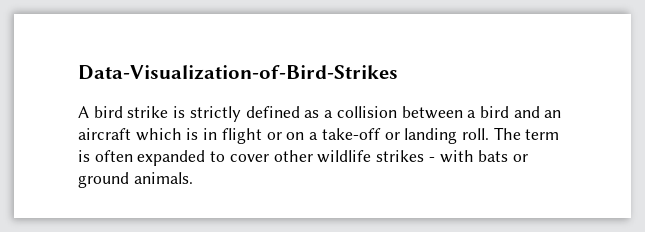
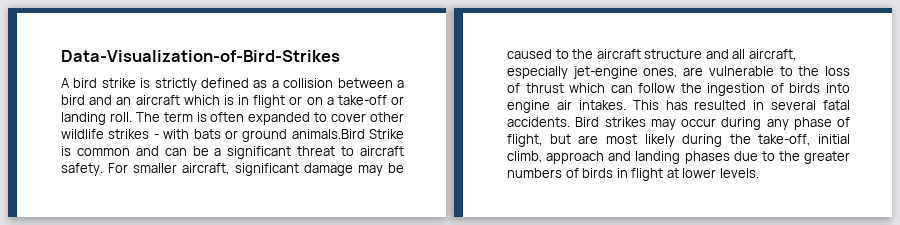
[133,172,193,184] animals. -> [291,129,404,139] [61,146,404,159] [61,163,404,176] [507,49,796,61] [507,66,850,79] [507,83,850,96] [507,100,850,113] [507,117,850,130] [507,134,850,147] [507,151,850,164] [507,168,759,181] animals.Bird Strike is common and can be a significant threat to aircraft safety. For smaller aircraft, significant damage may be caused to the aircraft structure and all aircraft, especially jet-engine ones, are vulnerable to the loss of thrust which can follow the ingestion of birds into engine air intakes. This has resulted in several fatal accidents. Bird strikes may occur during any phase of flight, but are most likely during the take-off, initial climb, approach and landing phases due to the greater numbers of birds in flight at lower levels.

